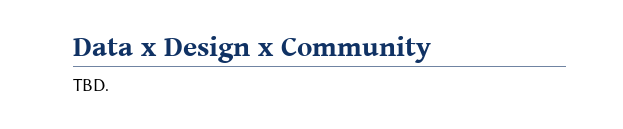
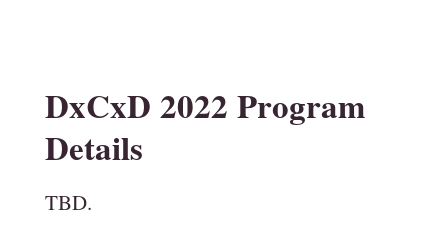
[73,36,431,63] Data x Design x Community -> [45,96,365,125] [45,138,143,160] DxCxD 2022 Program Details

